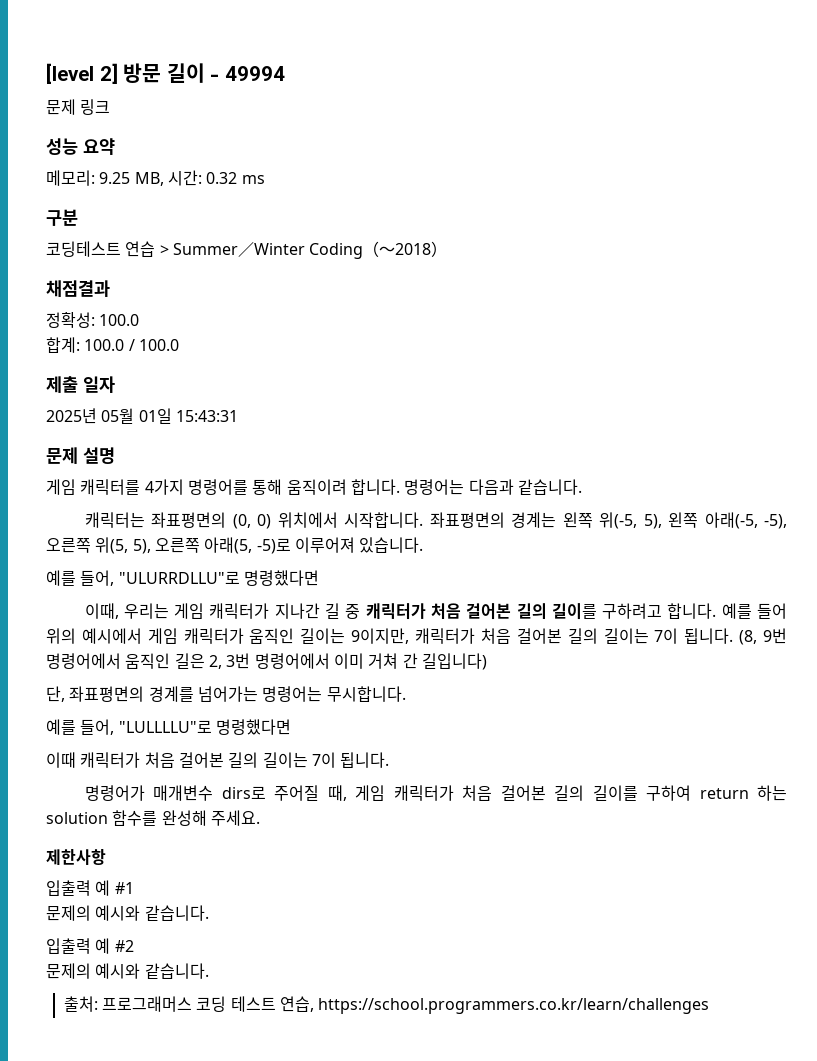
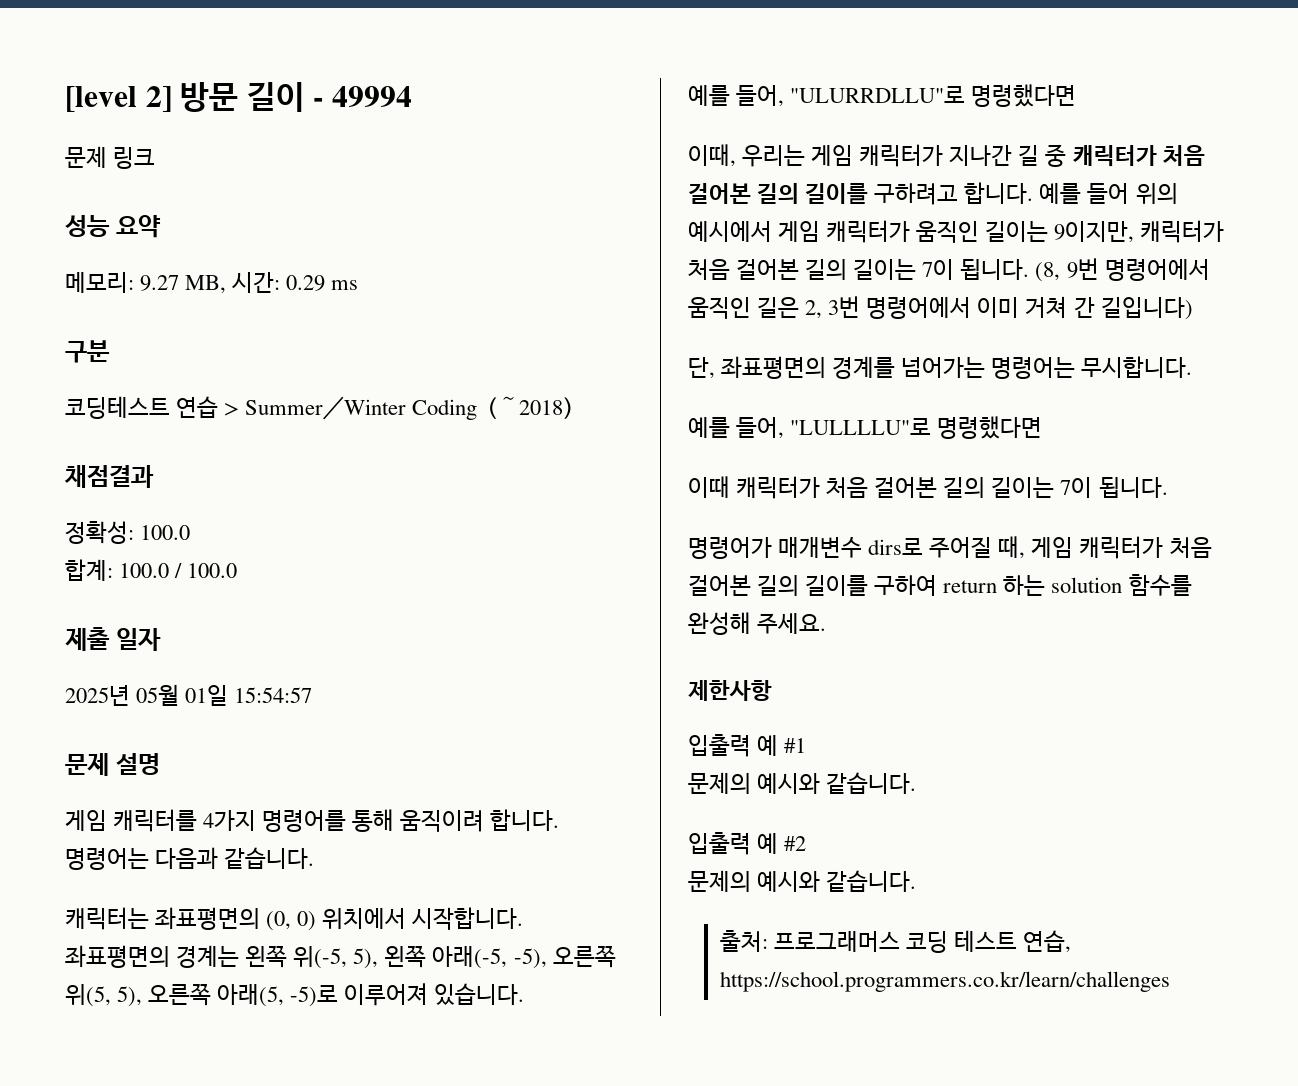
[99,172,131,184] 9.25 -> [140,275,180,291] 9.27
[206,172,238,184] 0.32 -> [286,275,326,291] 0.29
[175,410,238,422] 15:43:31 -> [234,687,313,703] 15:54:57

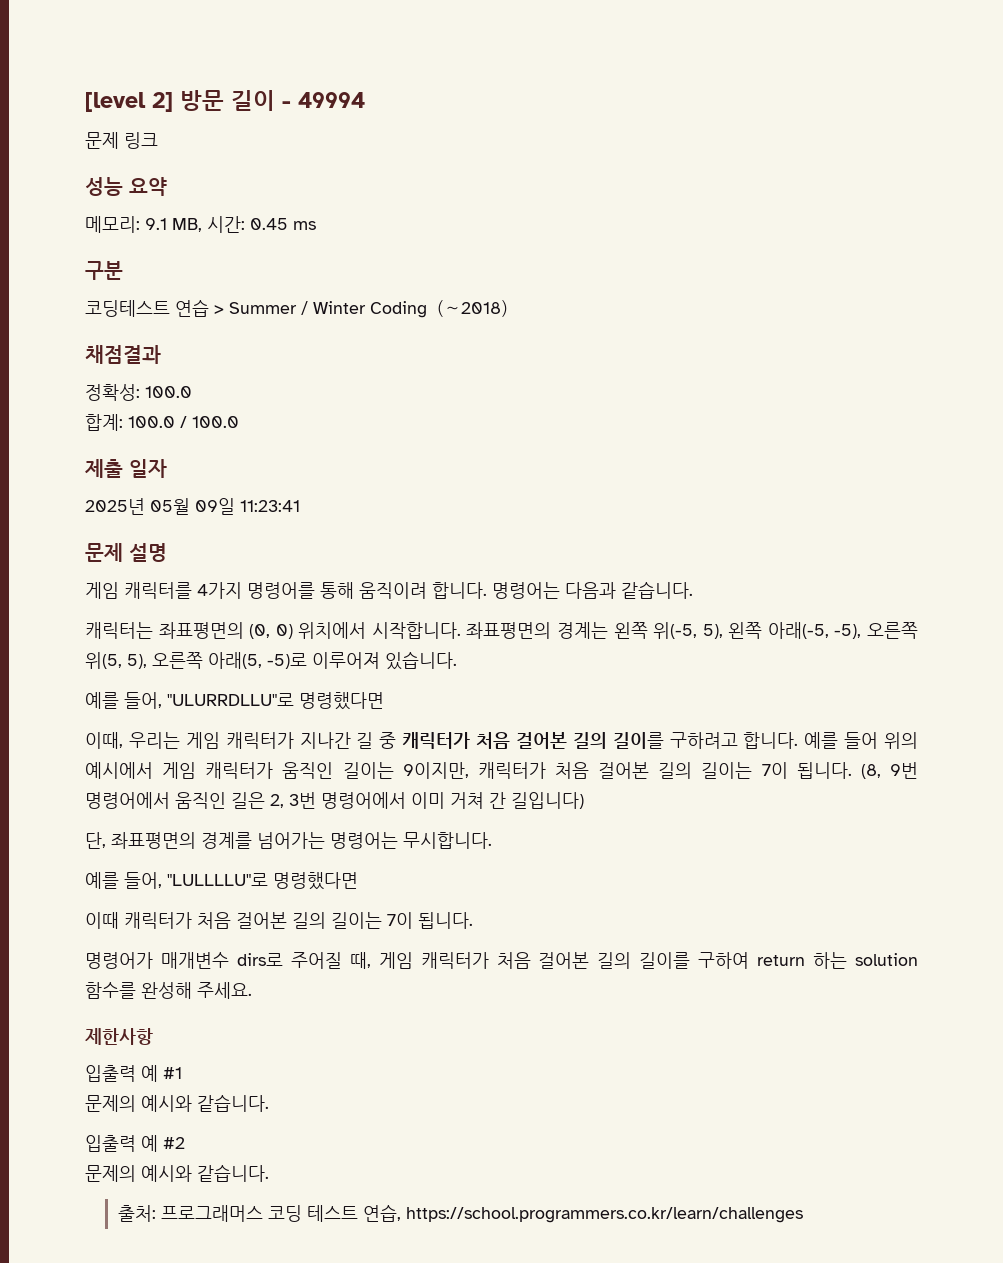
[140,275,180,291] 9.27 -> [145,218,167,230] 9.1
[286,275,326,291] 0.29 -> [250,218,288,230] 0.45
[185,685,313,706] 01일 15:54:57 -> [195,498,300,515] 09일 11:23:41

